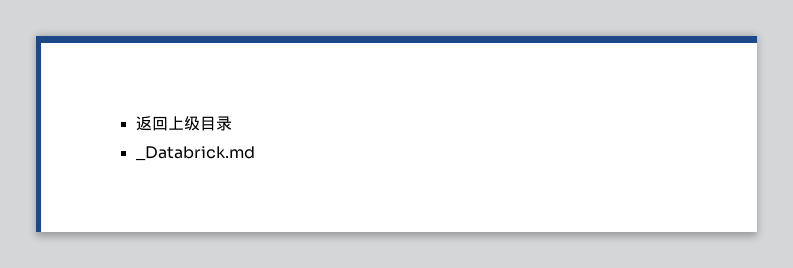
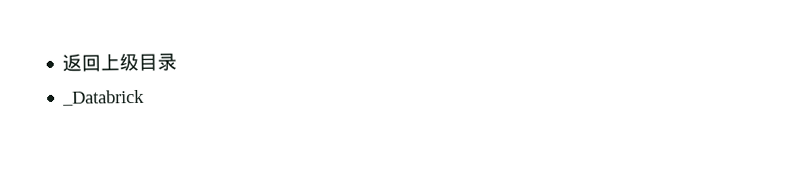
[135,146,255,161] _Databrick.md -> [62,89,146,106] _Databrick

